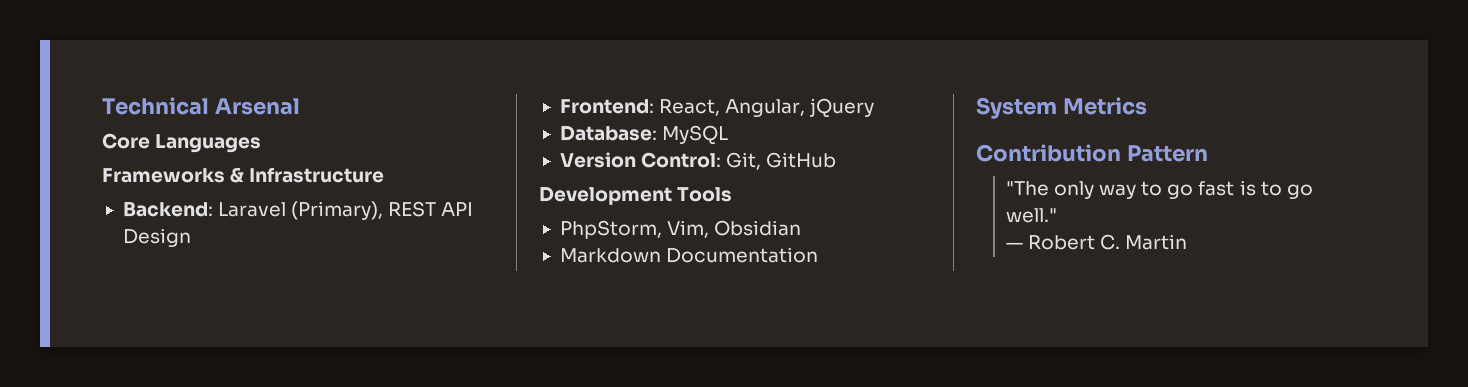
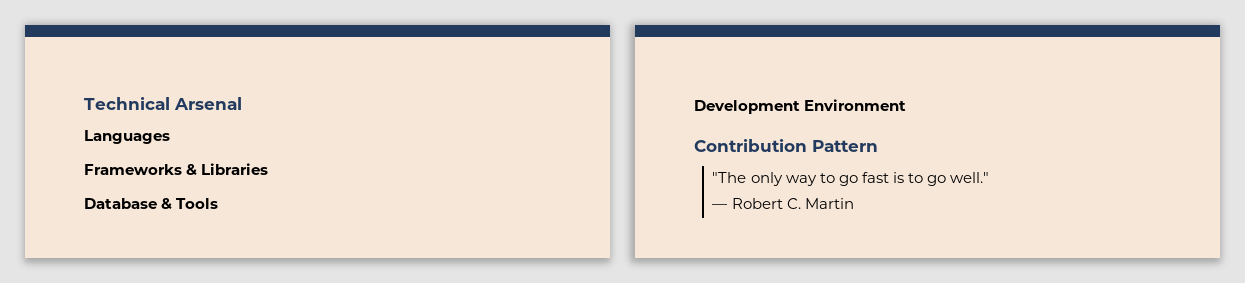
[102,133,150,149] Core -> (242, 103) none
[249,167,385,183] [122,201,474,220] [122,228,191,247] [559,98,875,118] [559,125,729,145] [559,152,837,170] [539,187,733,205] [559,220,802,239] [559,247,819,263] [976,97,1147,119] Infrastructure // Backend: Laravel (Primary), REST API Design // Frontend: React, Angular, jQuery // Database: MySQL // Version Control: Git, GitHub // Development Tools // PhpStorm, Vim, Obsidian // Markdown Documentation // System Metrics -> [201,163,269,175] [84,198,219,209] [694,99,907,114] Libraries // Database & Tools // Development Environment

